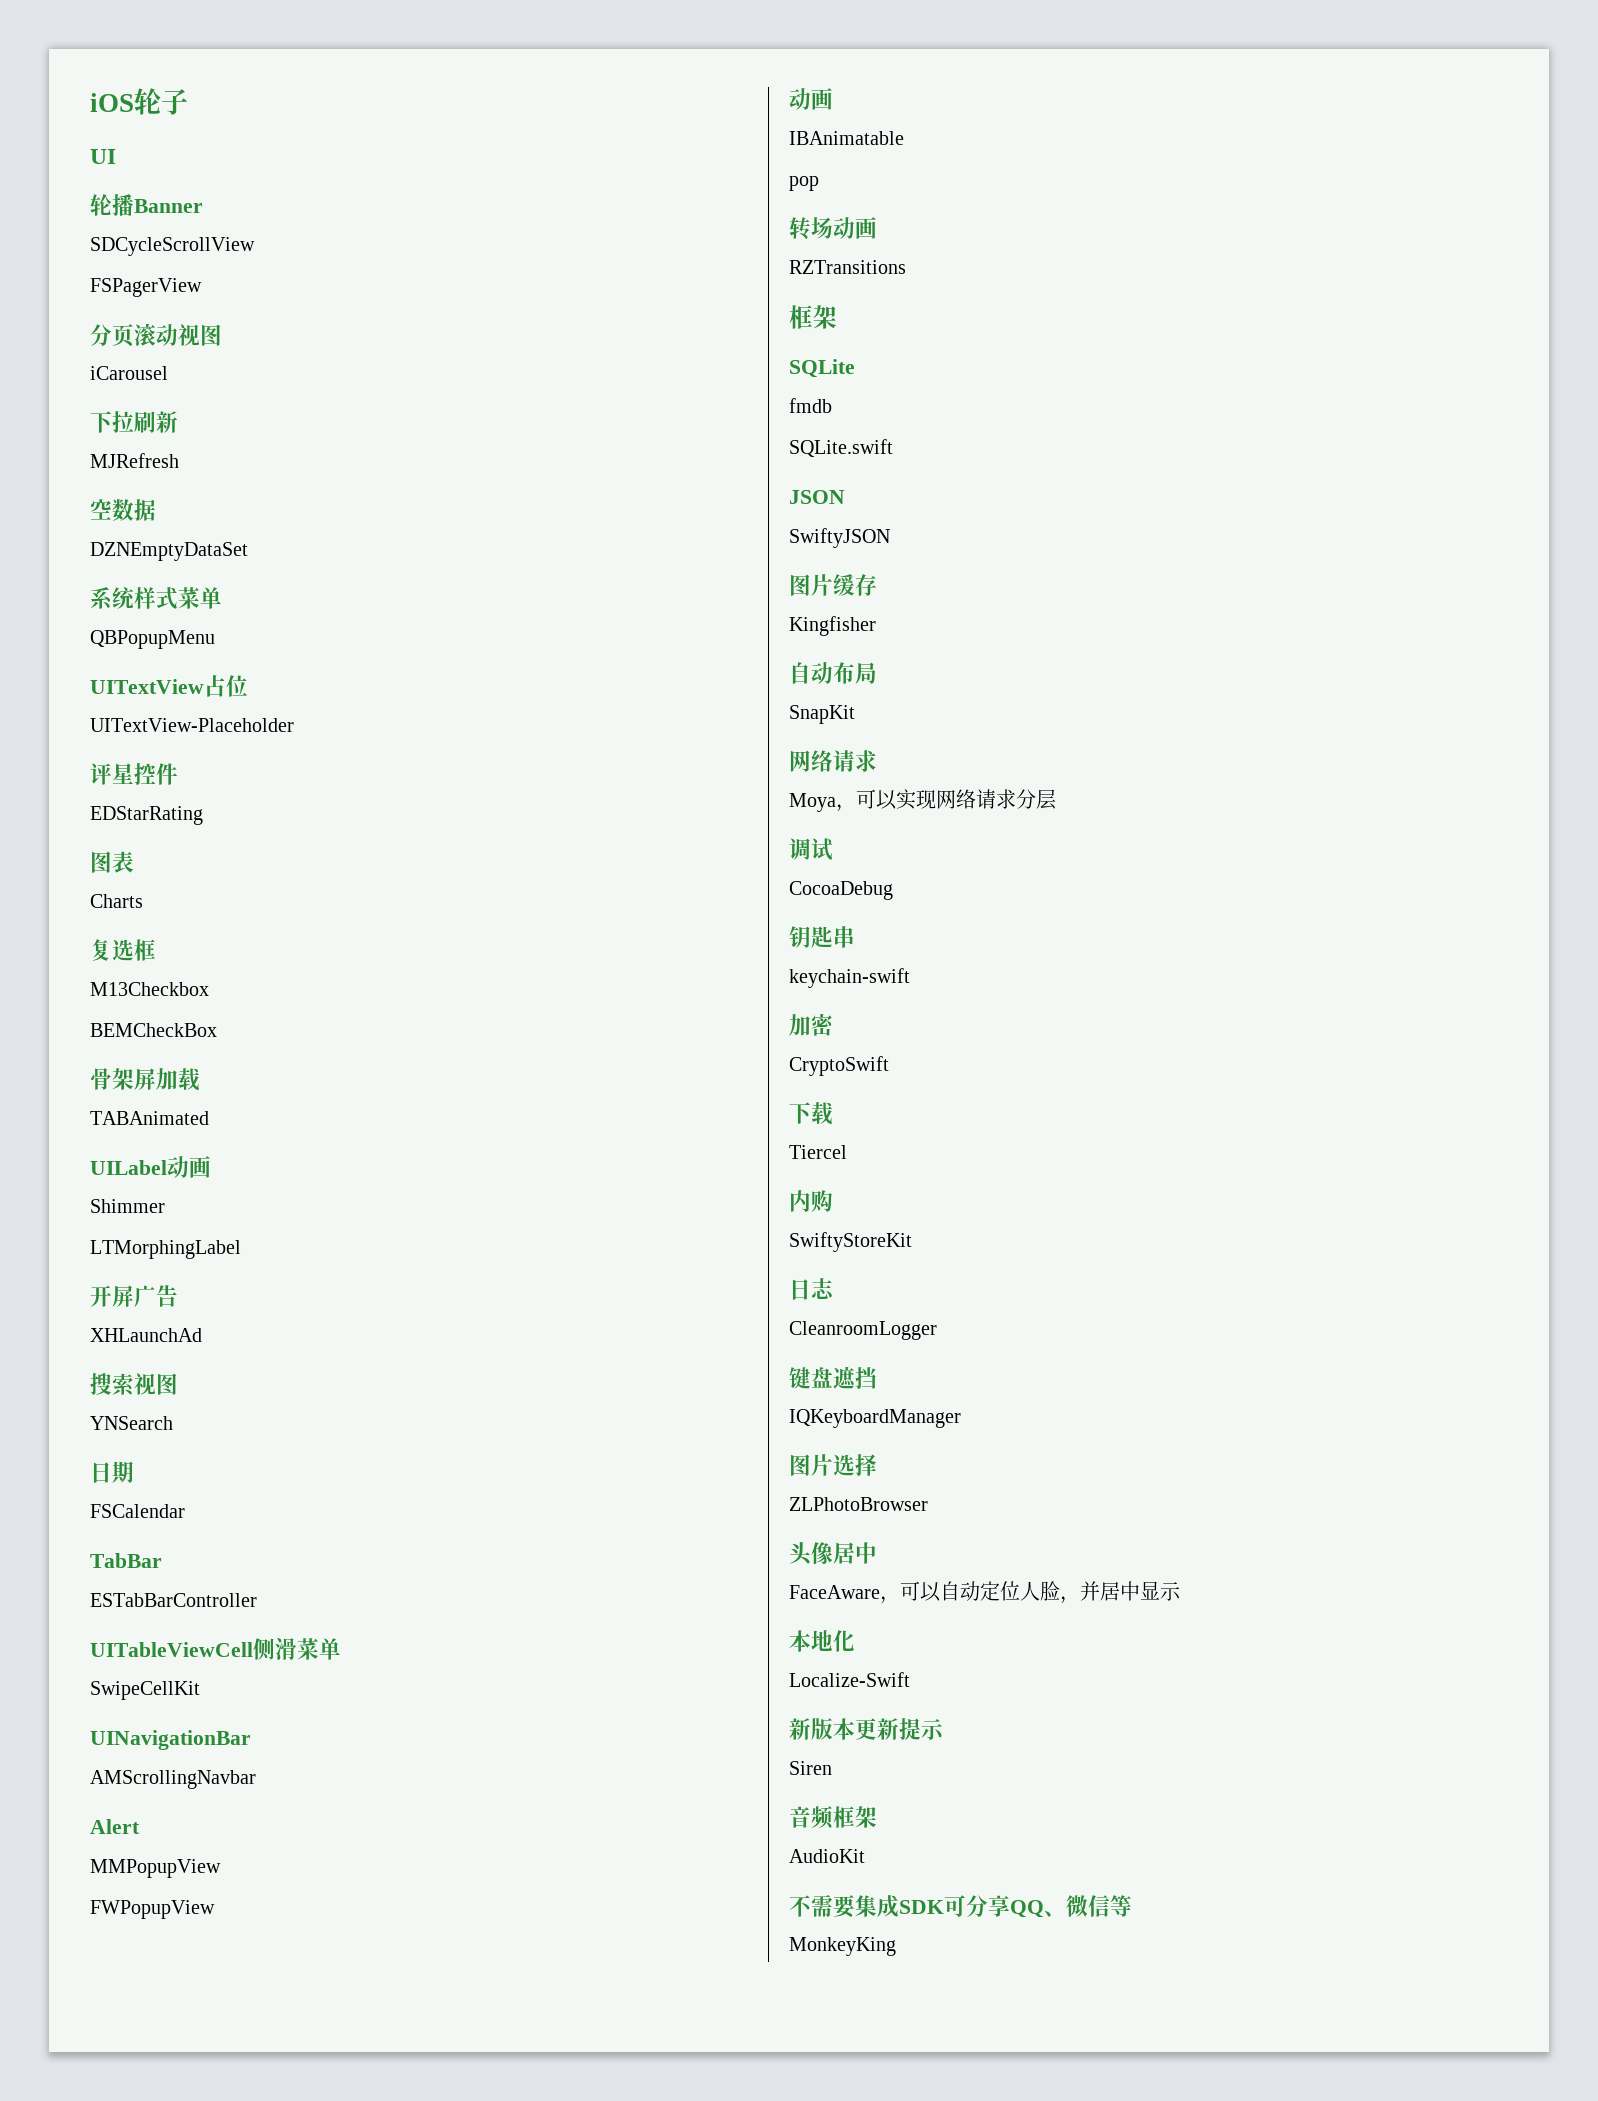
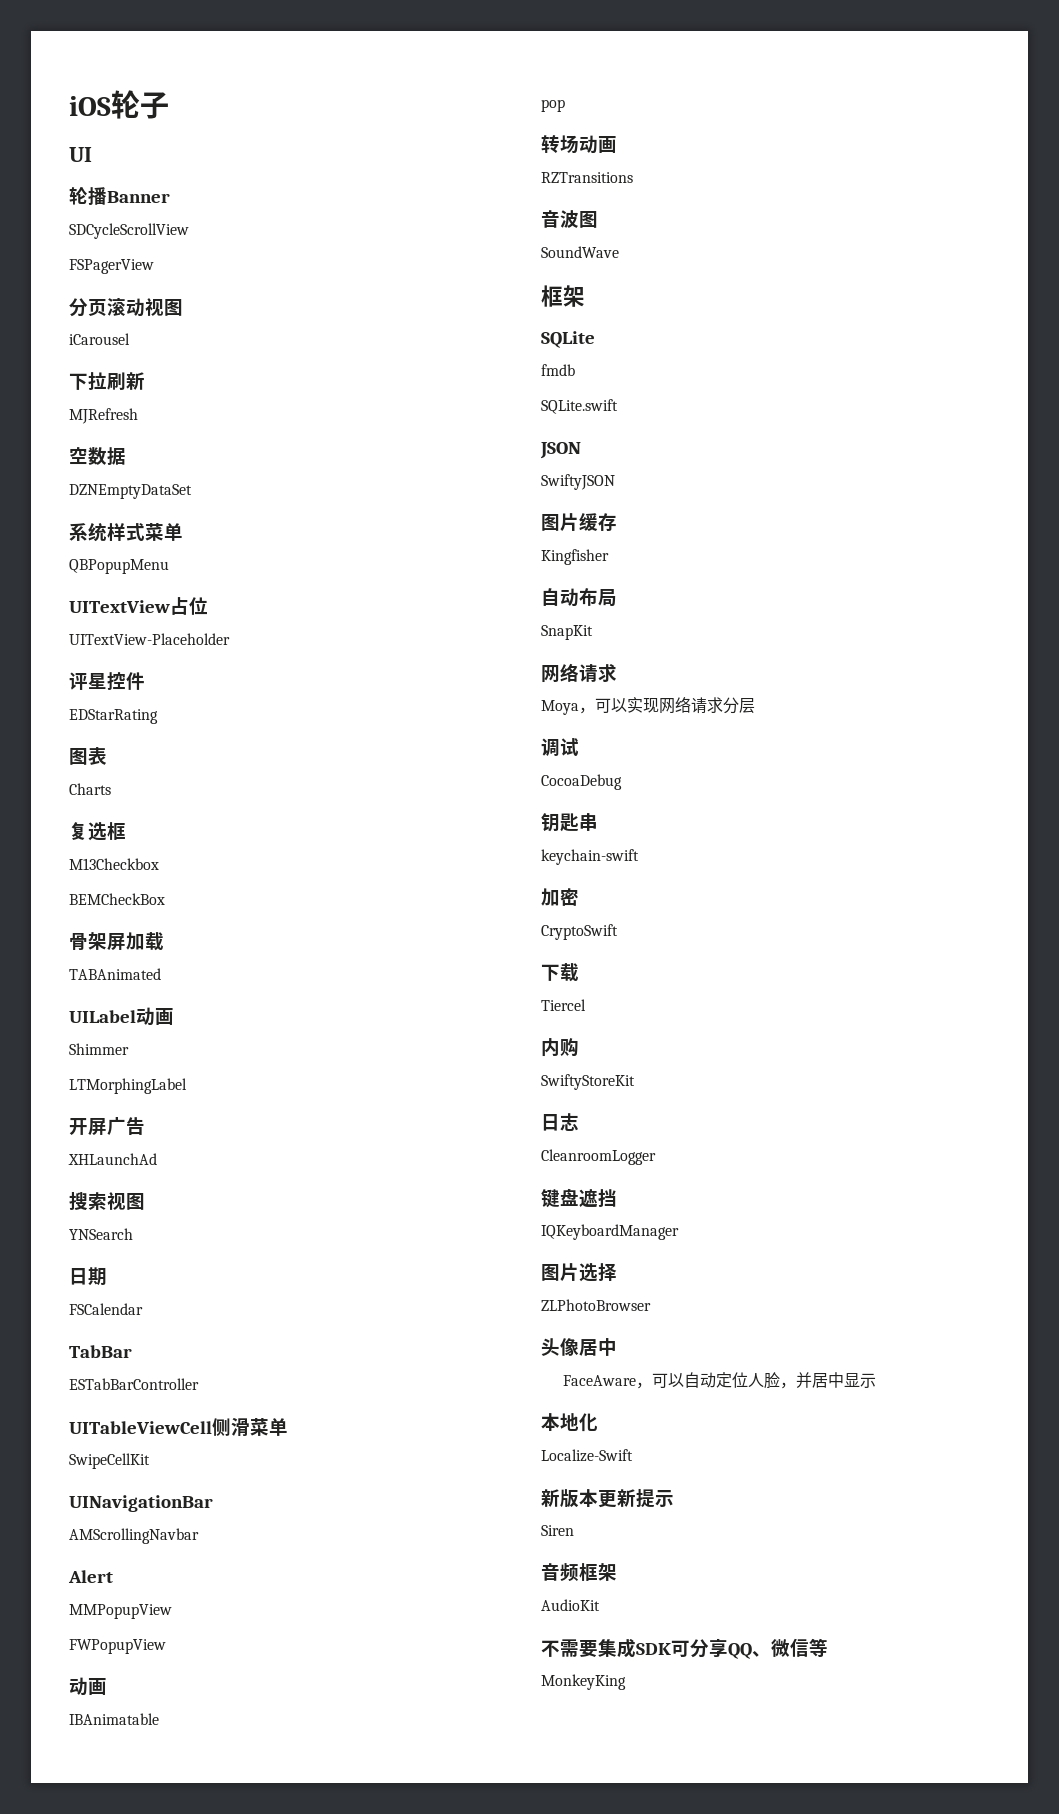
(906, 267) none -> [541,210,598,228] [541,246,619,258] // 音波图 // SoundWave

